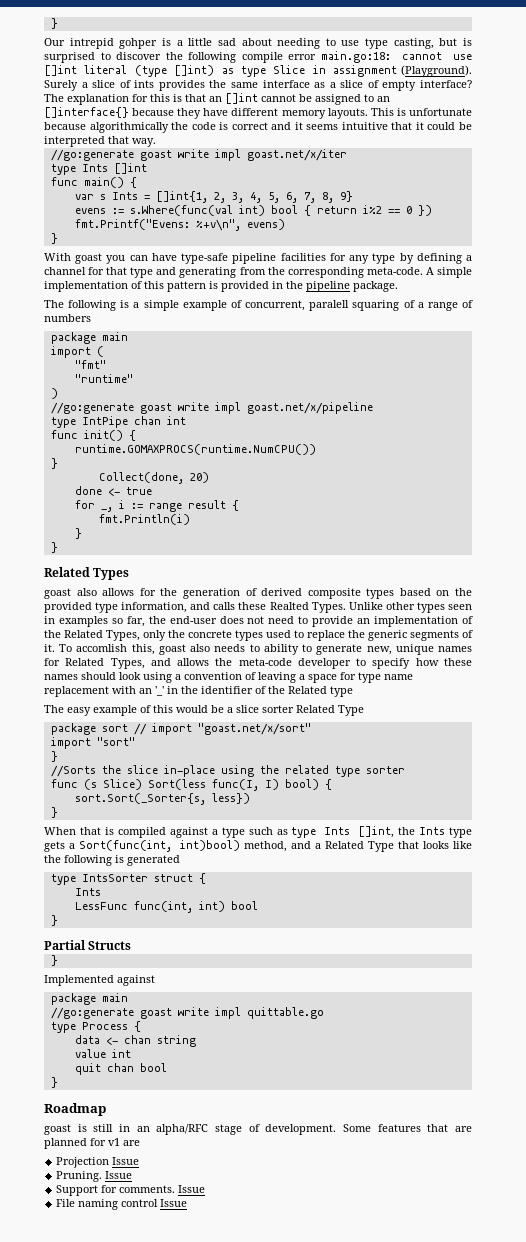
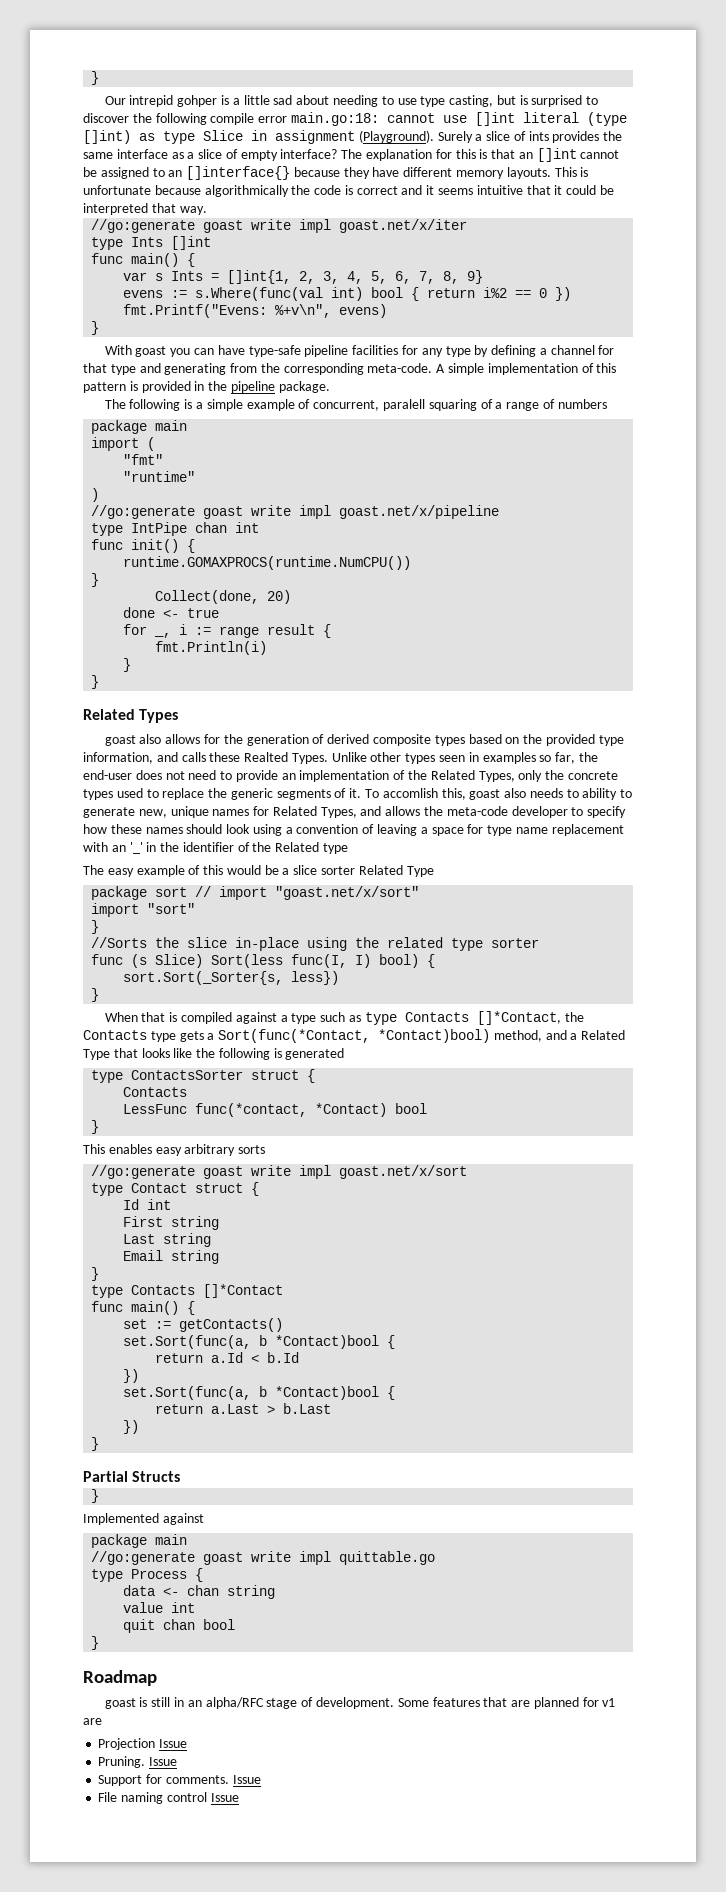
[324,826,446,838] Ints []int, the Ints -> [404,1011,584,1025] [83,1030,147,1040] Contacts []*Contact, the Contacts
[79,840,240,852] Sort(func(int, int)bool) -> [218,1029,491,1043] Sort(func(*Contact, *Contact)bool)
[81,873,206,884] [74,888,101,896] IntsSorter struct { // Ints -> [131,1069,316,1083] [123,1087,188,1097] ContactsSorter struct { // Contacts
[133,901,258,913] [50,915,58,926] func(int, int) bool // } -> [195,1103,428,1117] [91,1120,100,1134] [83,1144,266,1156] [91,1165,468,1179] [91,1182,260,1196] [123,1199,172,1210] [123,1216,220,1230] [123,1233,212,1247] [123,1250,220,1264] [91,1267,100,1281] [91,1284,284,1298] [91,1301,196,1315] [123,1318,284,1332] [123,1335,396,1349] [155,1352,300,1363] [123,1369,140,1383] [123,1386,396,1400] [155,1403,332,1414] [123,1420,140,1434] [91,1437,100,1451] func(*contact, *Contact) bool // } // This enables easy arbitrary sorts // //go:generate goast write impl goast.net/x/sort // type Contact struct { // Id int // First string // Last string // Email string // } // type Contacts []*Contact // func main() { // set := getContacts() // set.Sort(func(a, b *Contact)bool { // return a.Id < b.Id // }) // set.Sort(func(a, b *Contact)bool { // return a.Last > b.Last // }) // }

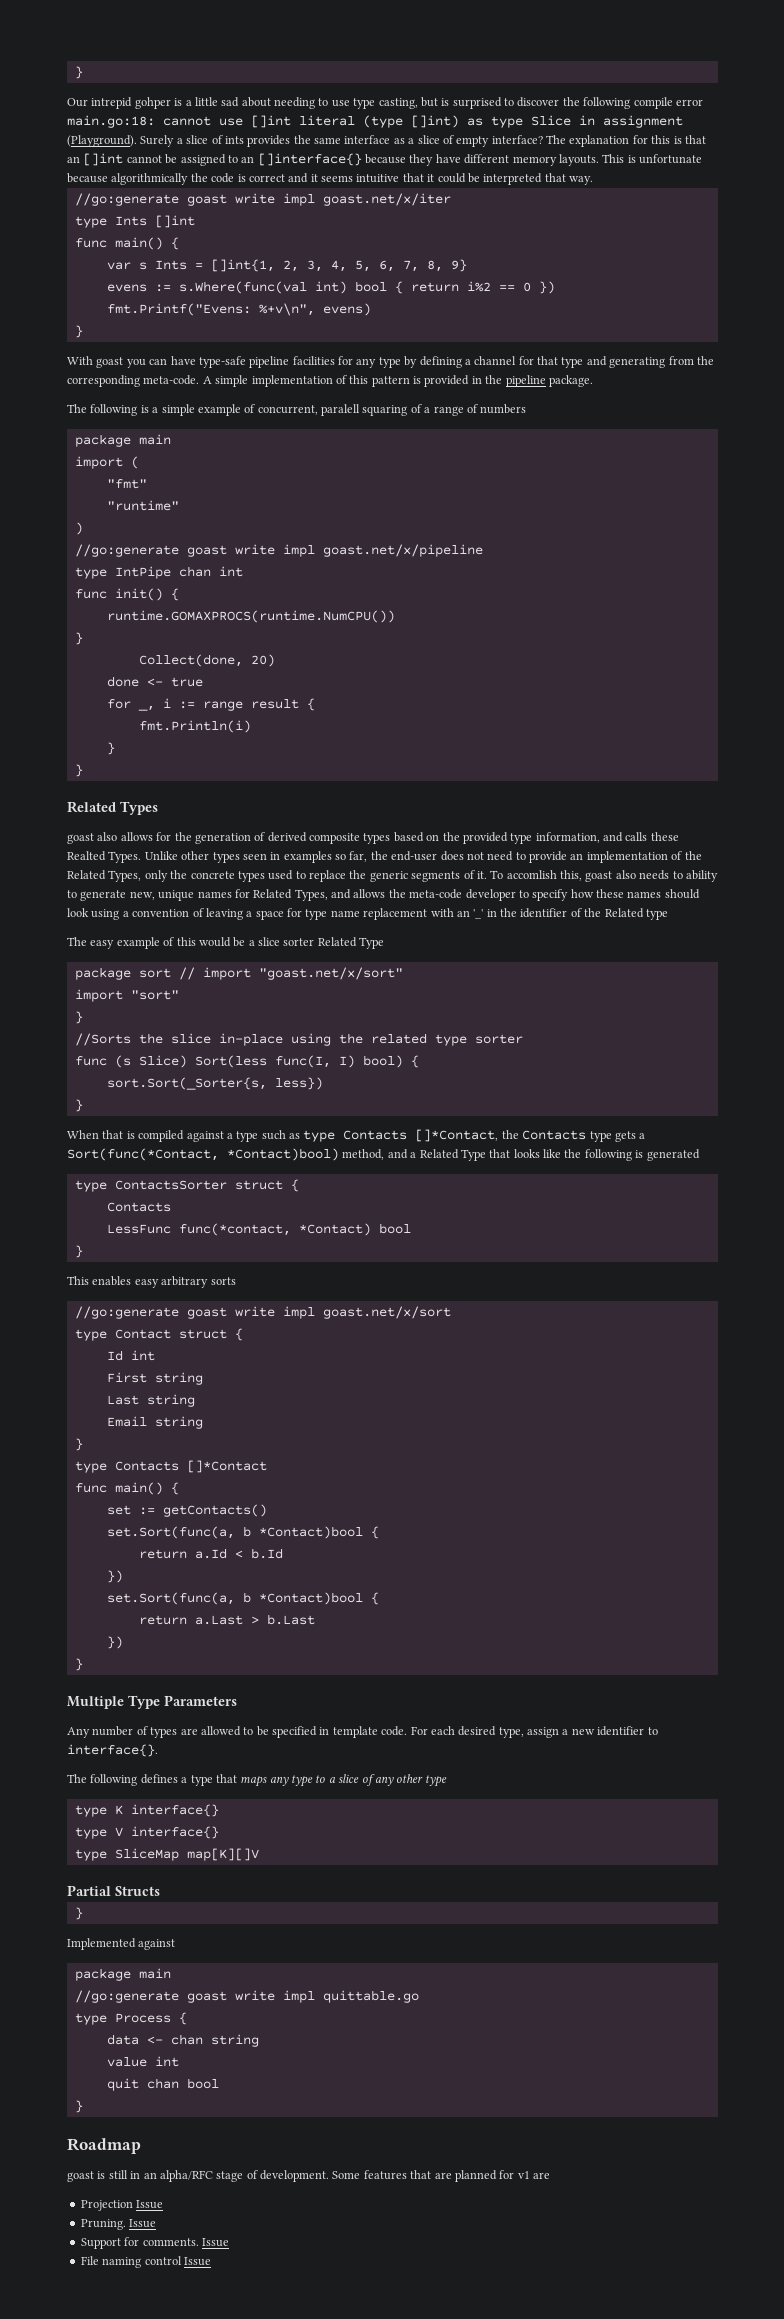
(100, 1444) none -> [67,1695,237,1709] [67,1726,658,1738] [67,1744,158,1757] [67,1774,447,1787] [74,1804,219,1817] [74,1826,219,1839] [74,1848,259,1861] // Multiple Type Parameters // Any number of types are allowed to be specified in template code. For each desired type, assign a new identifier to interface{}. // The following defines a type that maps any type to a slice of any other type // type K interface{} // type V interface{} // type SliceMap map[K][]V

